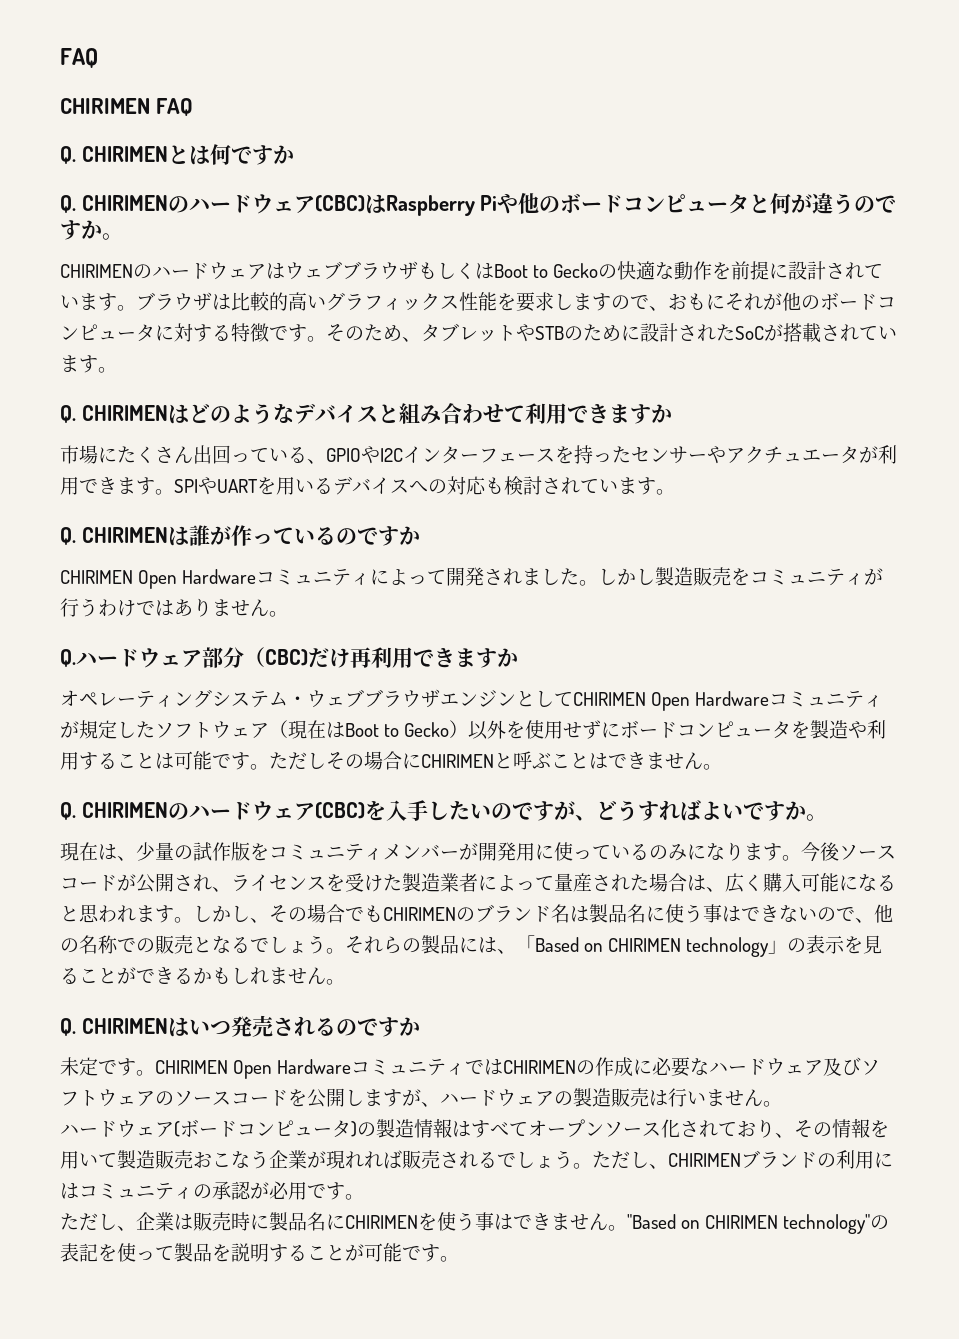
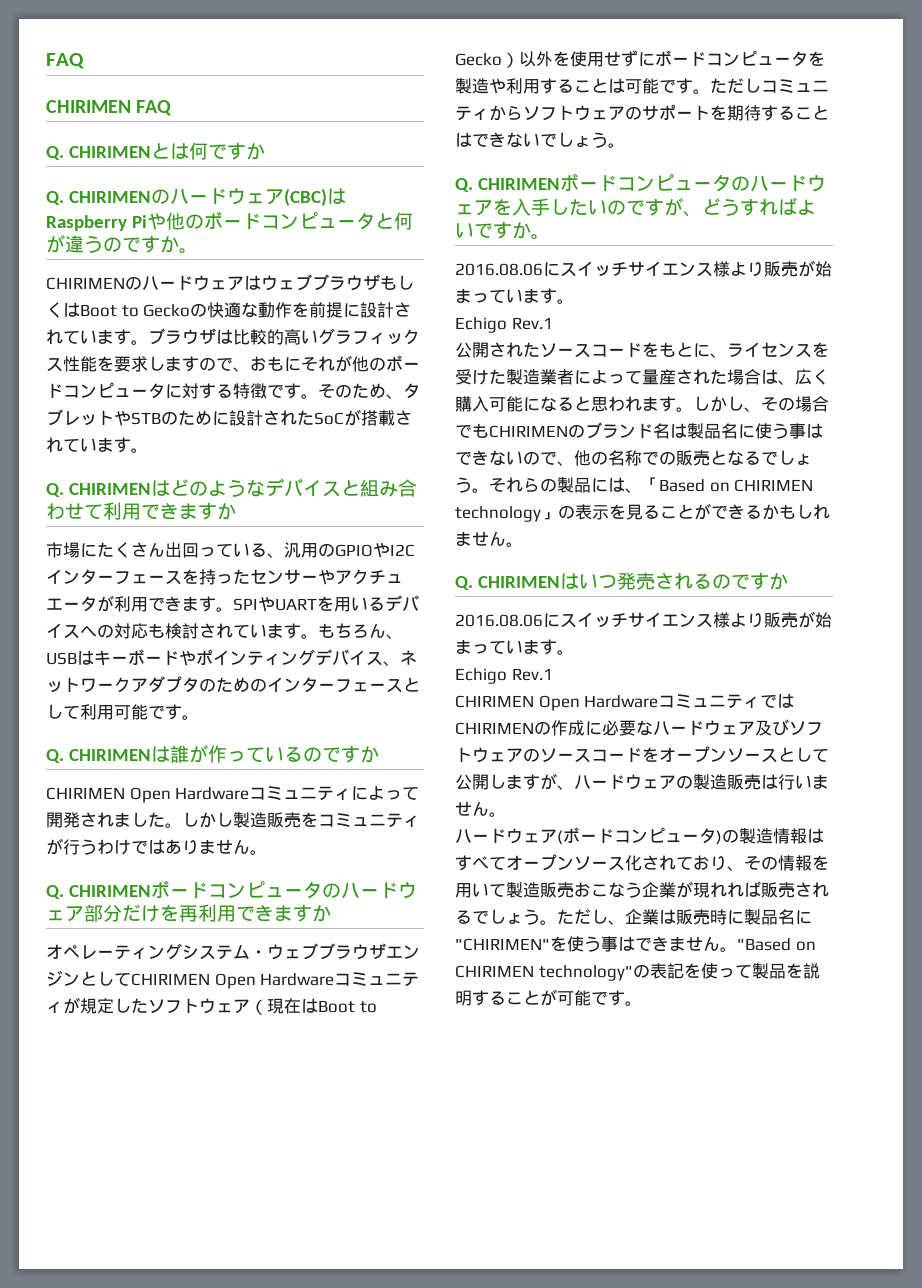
(326, 461) none -> [284,542,335,558] 汎用の
(675, 492) none -> [318,623,403,639] [46,649,417,666] [46,676,420,693] [46,704,199,720] もちろん、USBはキーボードやポインティングデバイス、ネットワークアダプタのためのインターフェースとして利用可能です。
(76, 658) none -> [68,880,341,899] CHIRIMENボードコンピュータの
[244,647,350,668] （CBC)だけ -> [122,904,179,922] だけを
[326,751,722,770] [60,801,365,821] その場合にCHIRIMENと呼ぶことはできません。 // Q. CHIRIMENのハードウェア(CBC) -> [761,79,829,94] [455,104,829,121] [455,132,625,148] [455,173,826,192] [455,200,493,216] コミュニティからソフトウェアのサポートを期待することはできないでしょう。 // Q. CHIRIMENボードコンピュータのハードウェア
[60,842,896,862] [60,873,212,893] 現在は、少量の試作版をコミュニティメンバーが開発用に使っているのみになります。今後ソースコードが公開され -> [455,260,832,277] [455,288,574,304] [455,317,553,333] [455,342,710,358] 2016.08.06にスイッチサイエンス様より販売が始まっています。 // Echigo Rev.1 // 公開されたソースコードをもとに
[60,1057,155,1076] 未定です。 -> [455,611,832,628] [455,639,574,655] [455,668,553,684] 2016.08.06にスイッチサイエンス様より販売が始まっています。 // Echigo Rev.1 //
(307, 1098) none -> [659,746,829,763] オープンソースとして
[668,1150,893,1169] [60,1181,364,1200] [60,1213,136,1231] CHIRIMENブランドの利用にはコミュニティの承認が必用です。 // ただし、 -> (625, 922) none
[345,1215,418,1229] CHIRIMEN -> [455,938,550,951] "CHIRIMEN"

